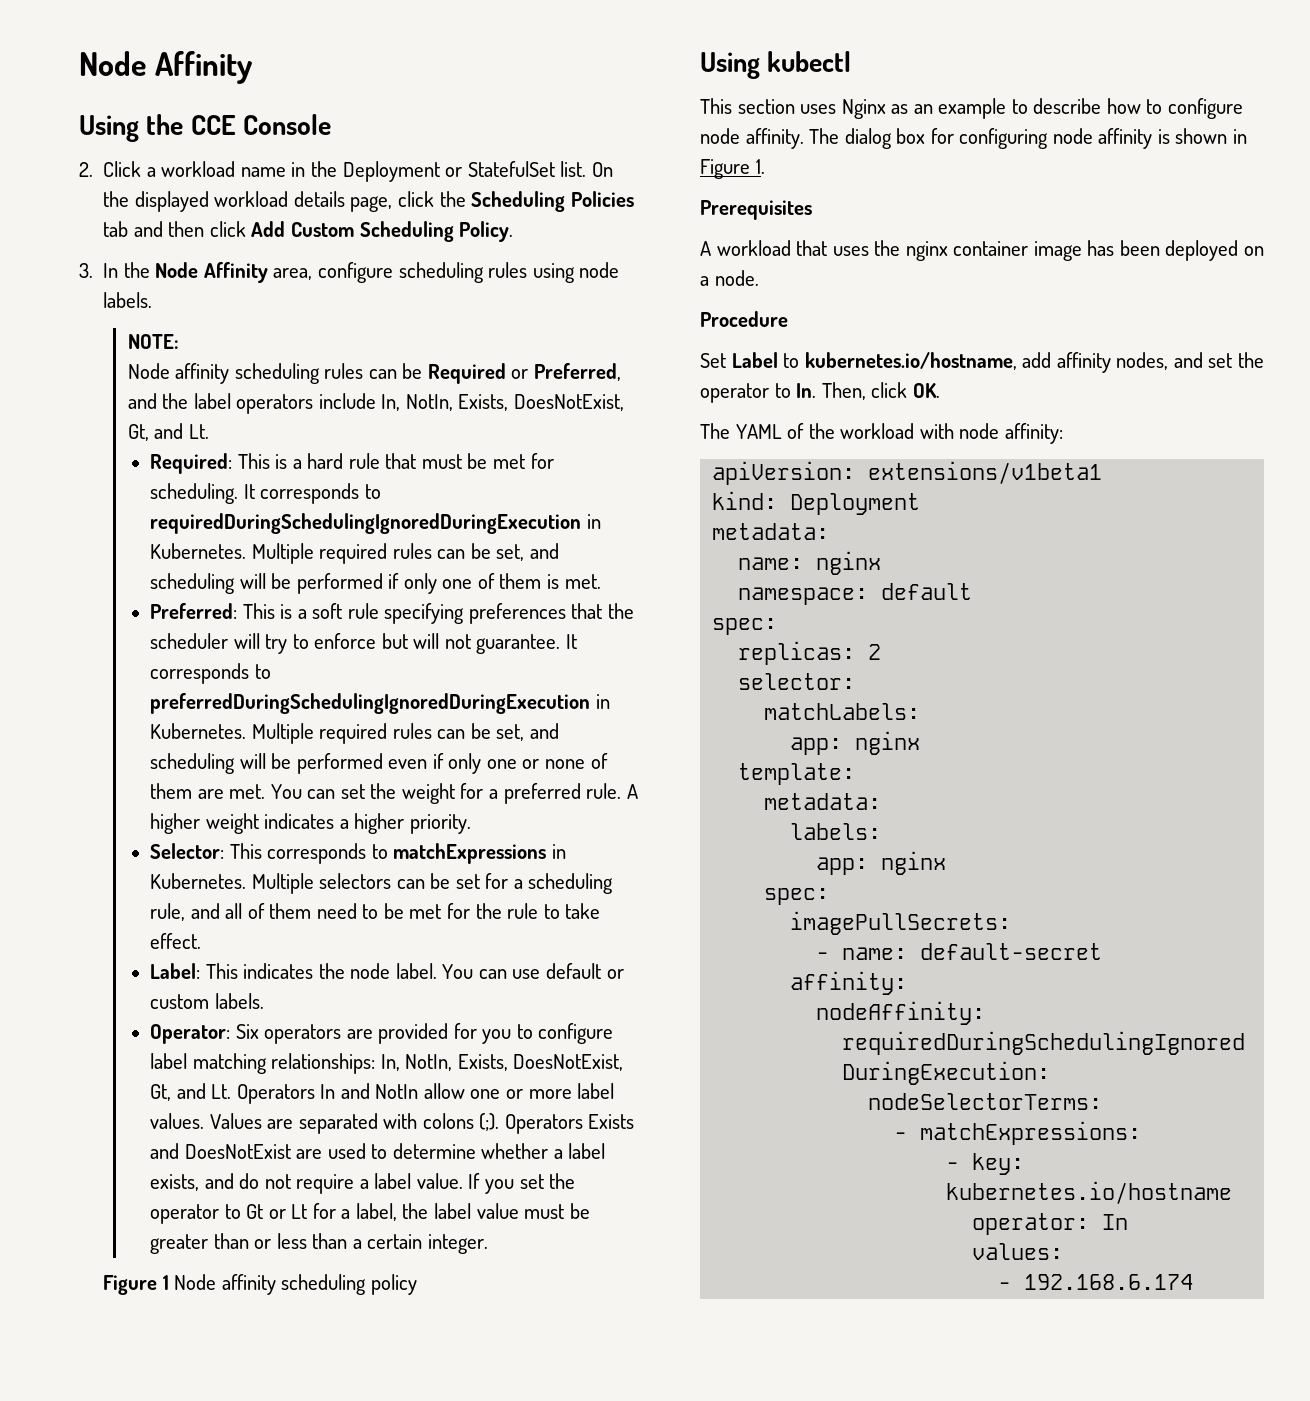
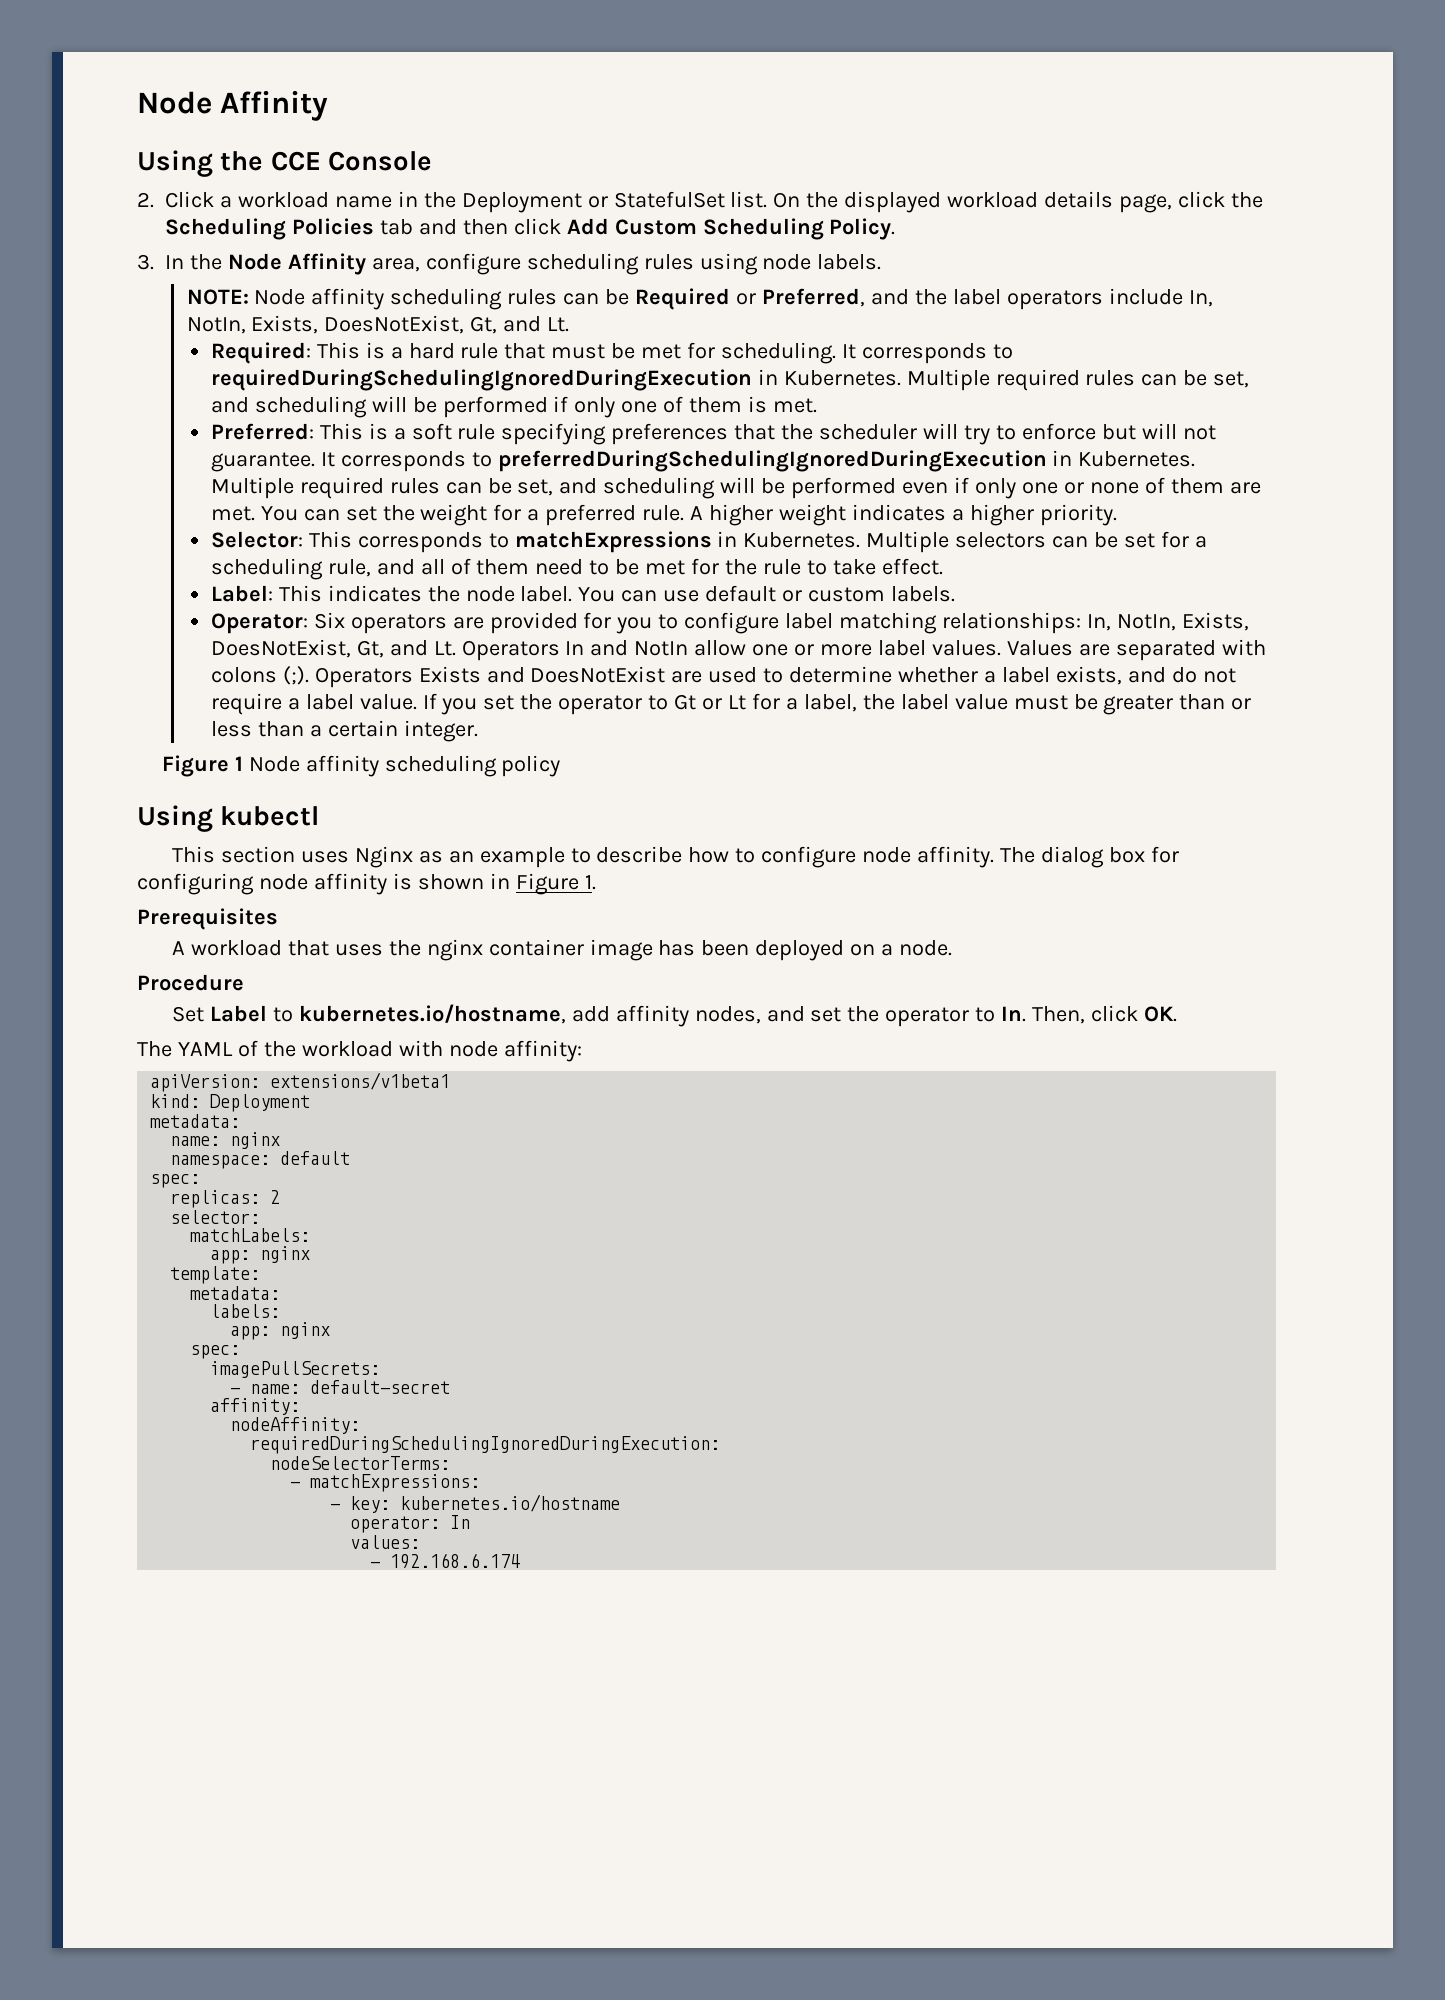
(179, 341) // -> (249, 297) none

